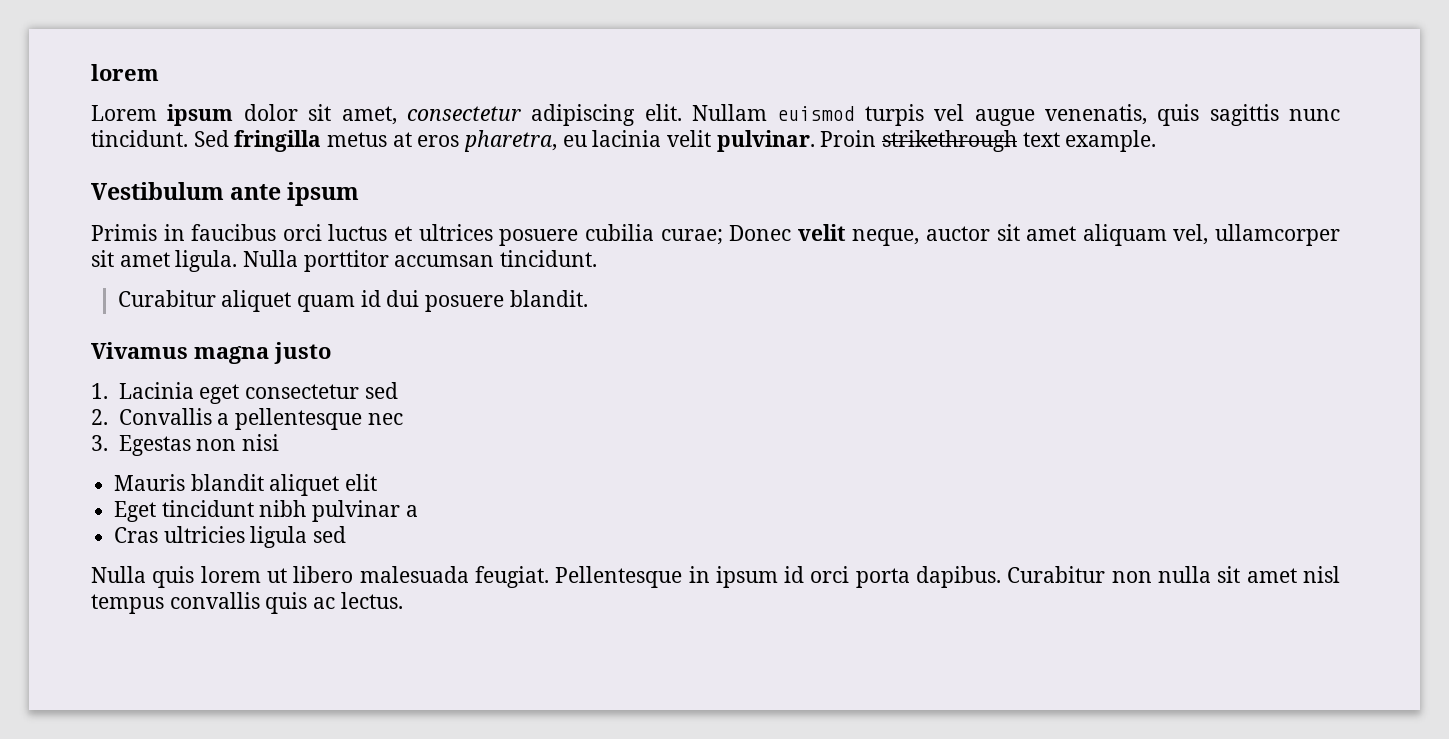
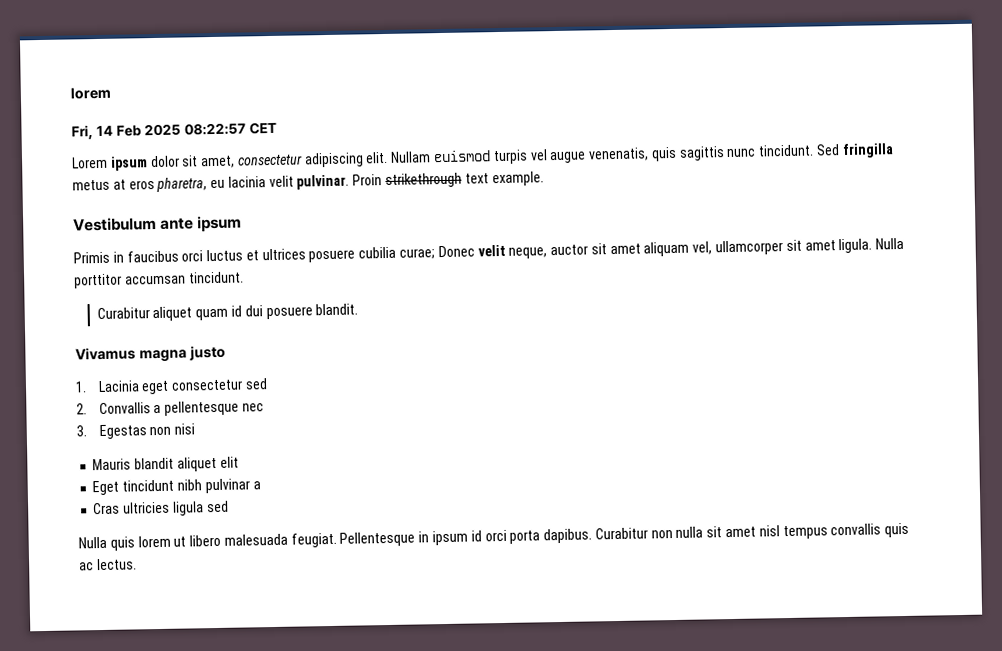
[91,64,159,81] lorem -> [70,86,111,100] [71,121,277,140] lorem // Fri, 14 Feb 2025 08:22:57 CET

